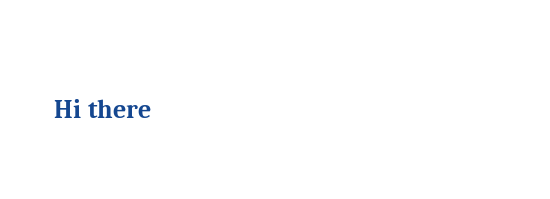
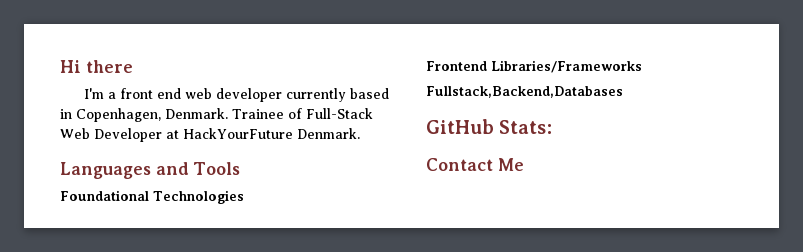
(151, 108) none -> [84,88,390,102] [60,108,373,122] [60,128,360,142] [60,162,241,179] [60,190,244,204] [426,60,642,73] [426,86,623,98] [426,119,553,134] [426,158,524,171] // I'm a front end web developer currently based in Copenhagen, Denmark. Trainee of Full-Stack Web Developer at HackYourFuture Denmark. // Languages and Tools // Foundational Technologies // Frontend Libraries/Frameworks // Fullstack,Backend,Databases // GitHub Stats: // Contact Me

